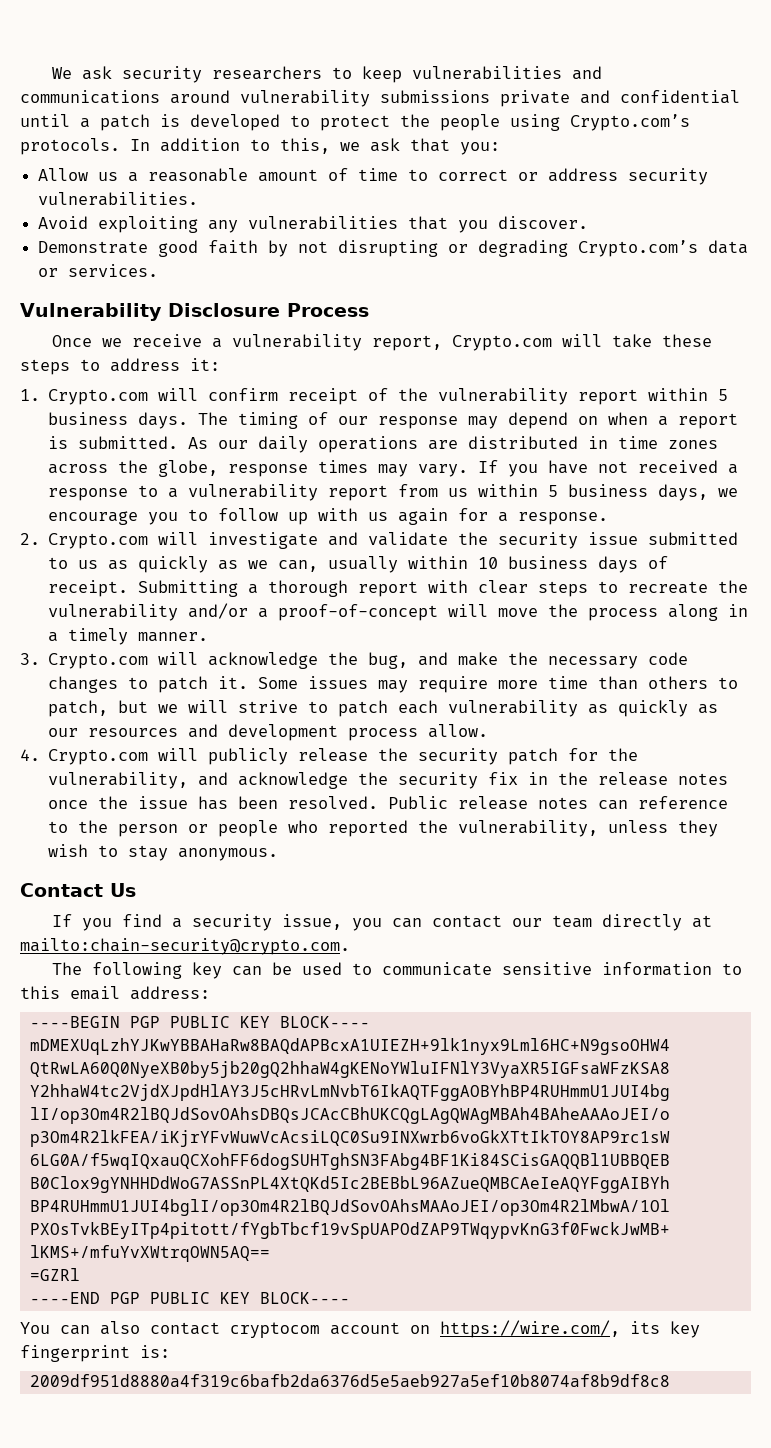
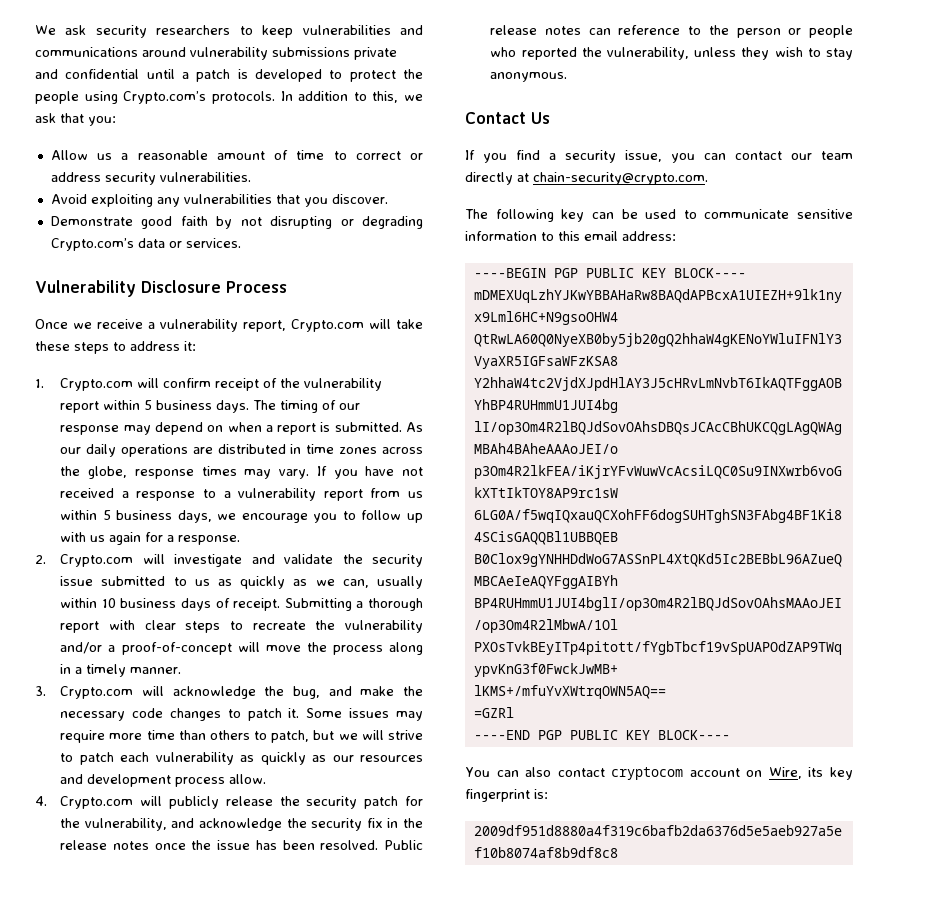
[20,938,350,955] mailto:chain-security@crypto.com. -> [533,172,708,185] chain-security@crypto.com.
[440,1320,620,1338] https://wire.com/, -> [768,767,802,779] Wire,

